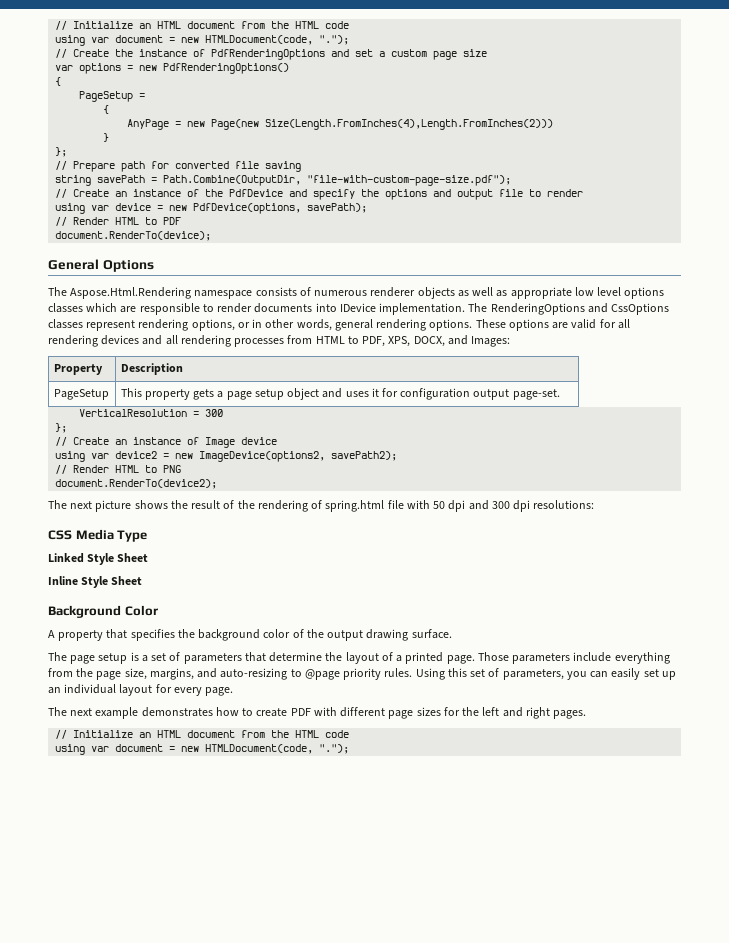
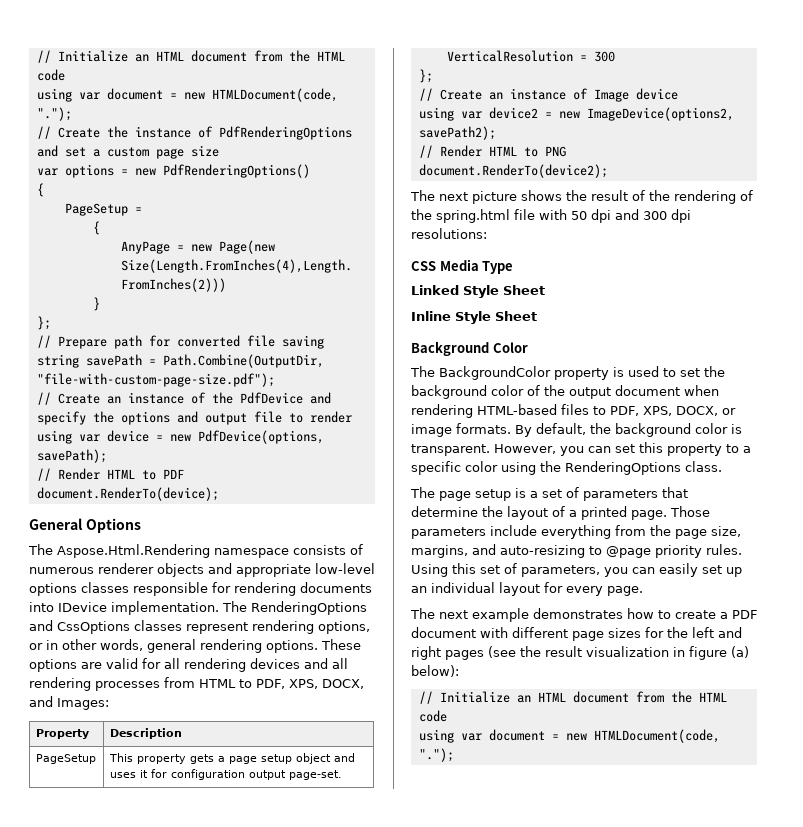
[457,287,665,299] [48,303,253,315] as well as appropriate low level options classes which are responsible to render -> [208,563,375,577] [29,582,296,596] and appropriate low-level options classes responsible for rendering
(323, 504) none -> [411,209,432,220] the
[48,629,175,641] A property that specifies -> [410,366,700,380] The BackgroundColor property is used to set
[366,629,452,641] drawing surface. -> [615,385,719,396] [411,404,736,418] [411,423,742,437] [411,442,751,456] [411,461,722,475] document when rendering HTML-based files to PDF, XPS, DOCX, or image formats. By default, the background color is transparent. However, you can set this property to a specific color using the RenderingOptions class.
[290,708,311,716] PDF -> [720,610,757,619] [411,627,476,638] a PDF document
[553,710,587,719] pages. -> [445,646,749,660] [411,665,459,677] pages (see the result visualization in figure (a) below):

